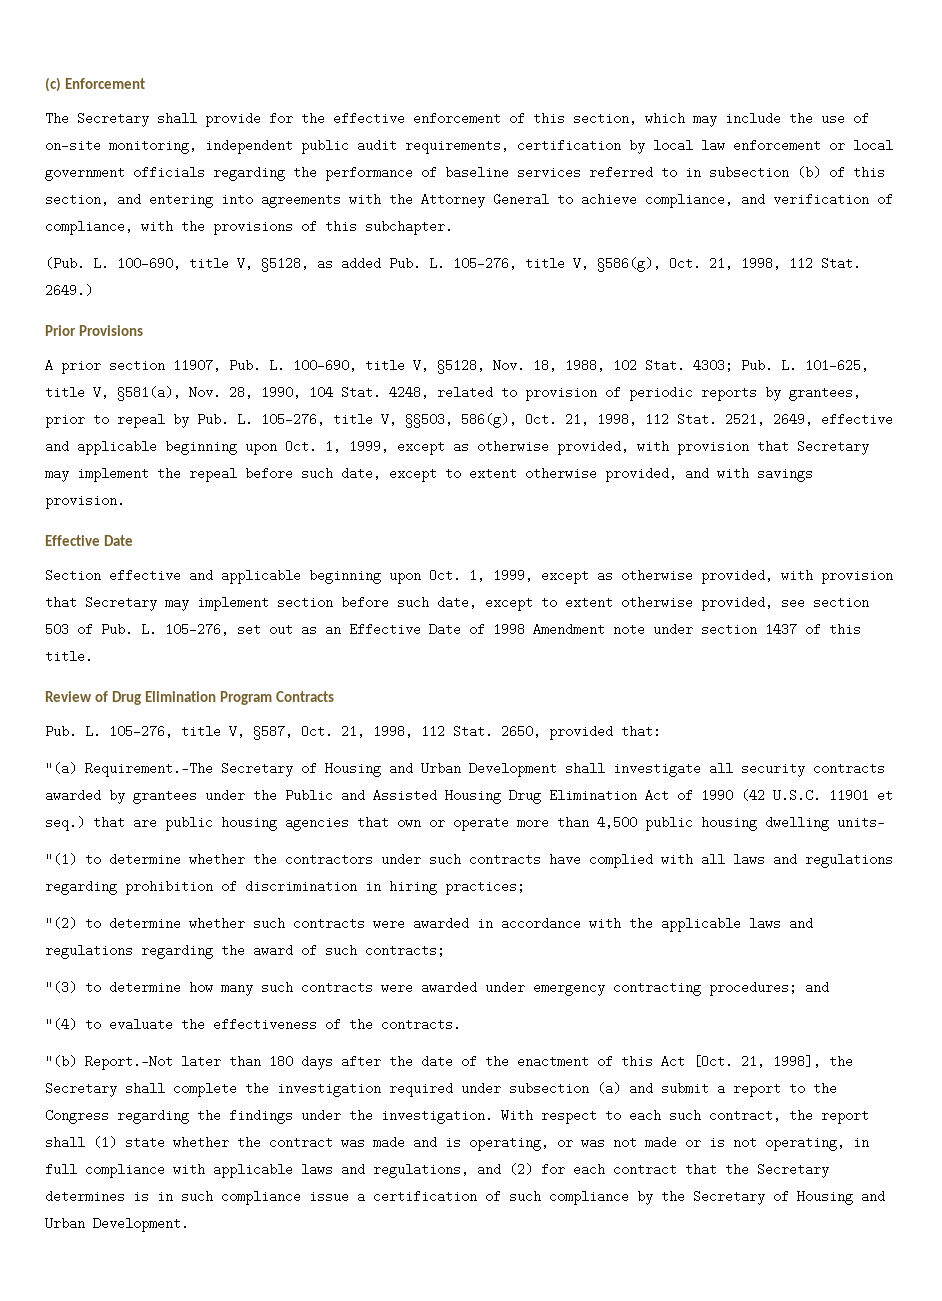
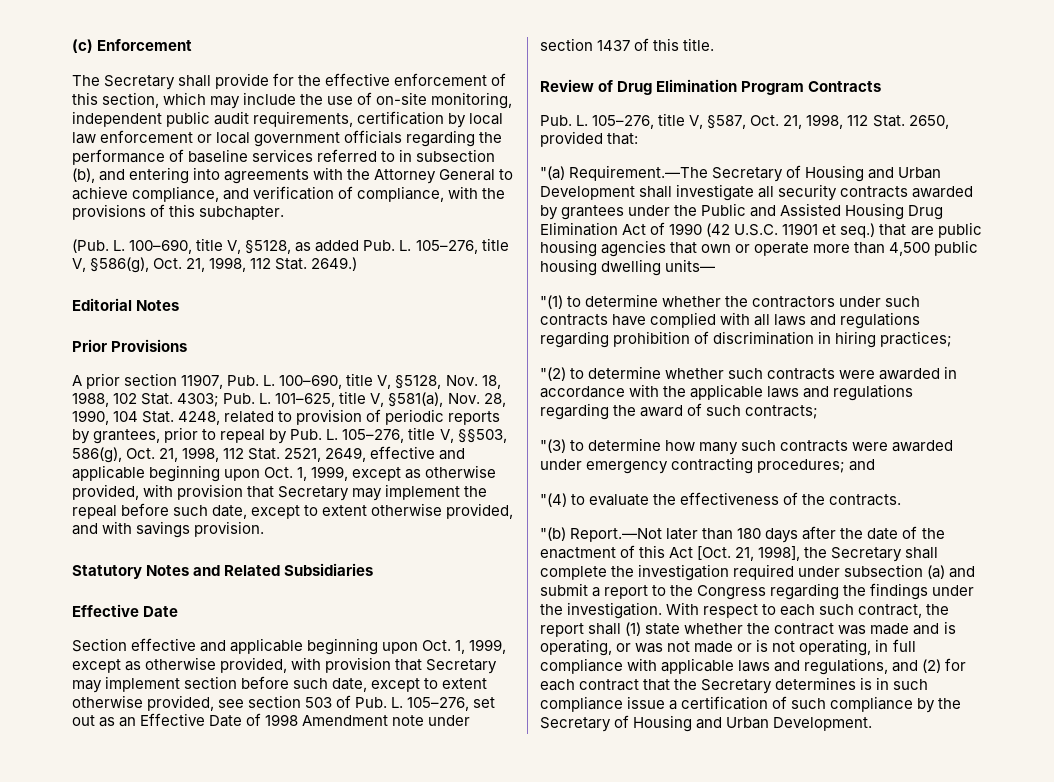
[797,166,885,179] [45,193,109,206] (b) of this section, -> [72,168,95,183] (b),
(93, 290) none -> [72,298,180,311] // Editorial Notes
(125, 501) none -> [72,563,374,579] // Statutory Notes and Related Subsidiaries

